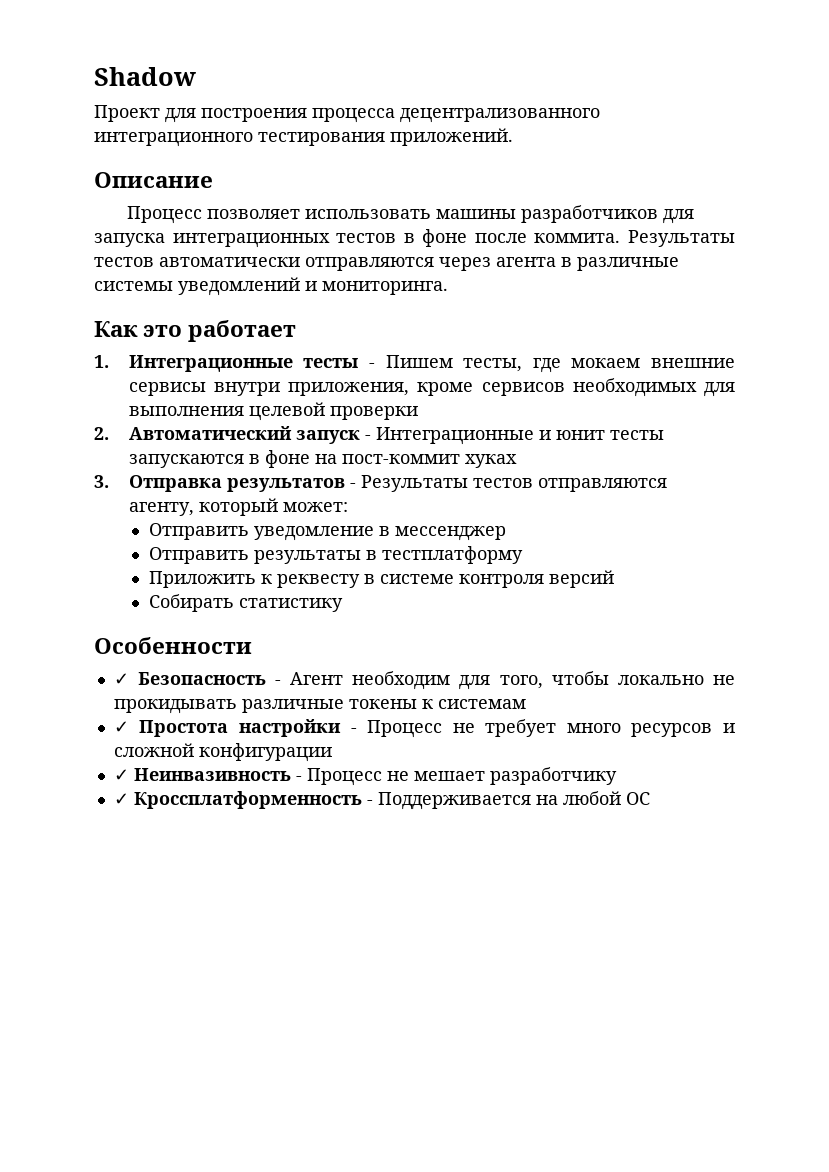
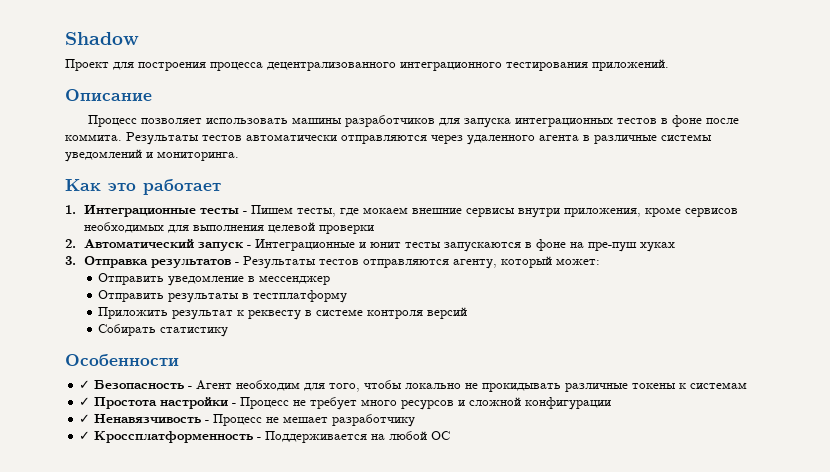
(491, 264) none -> [467,135,535,145] удаленного
[341,454,460,464] пост-коммит -> [588,242,638,252] пре-пуш
(256, 579) none -> [172,310,234,320] результат
[133,768,291,781] Неинвазивность -> [94,413,202,423] Ненавязчивость

